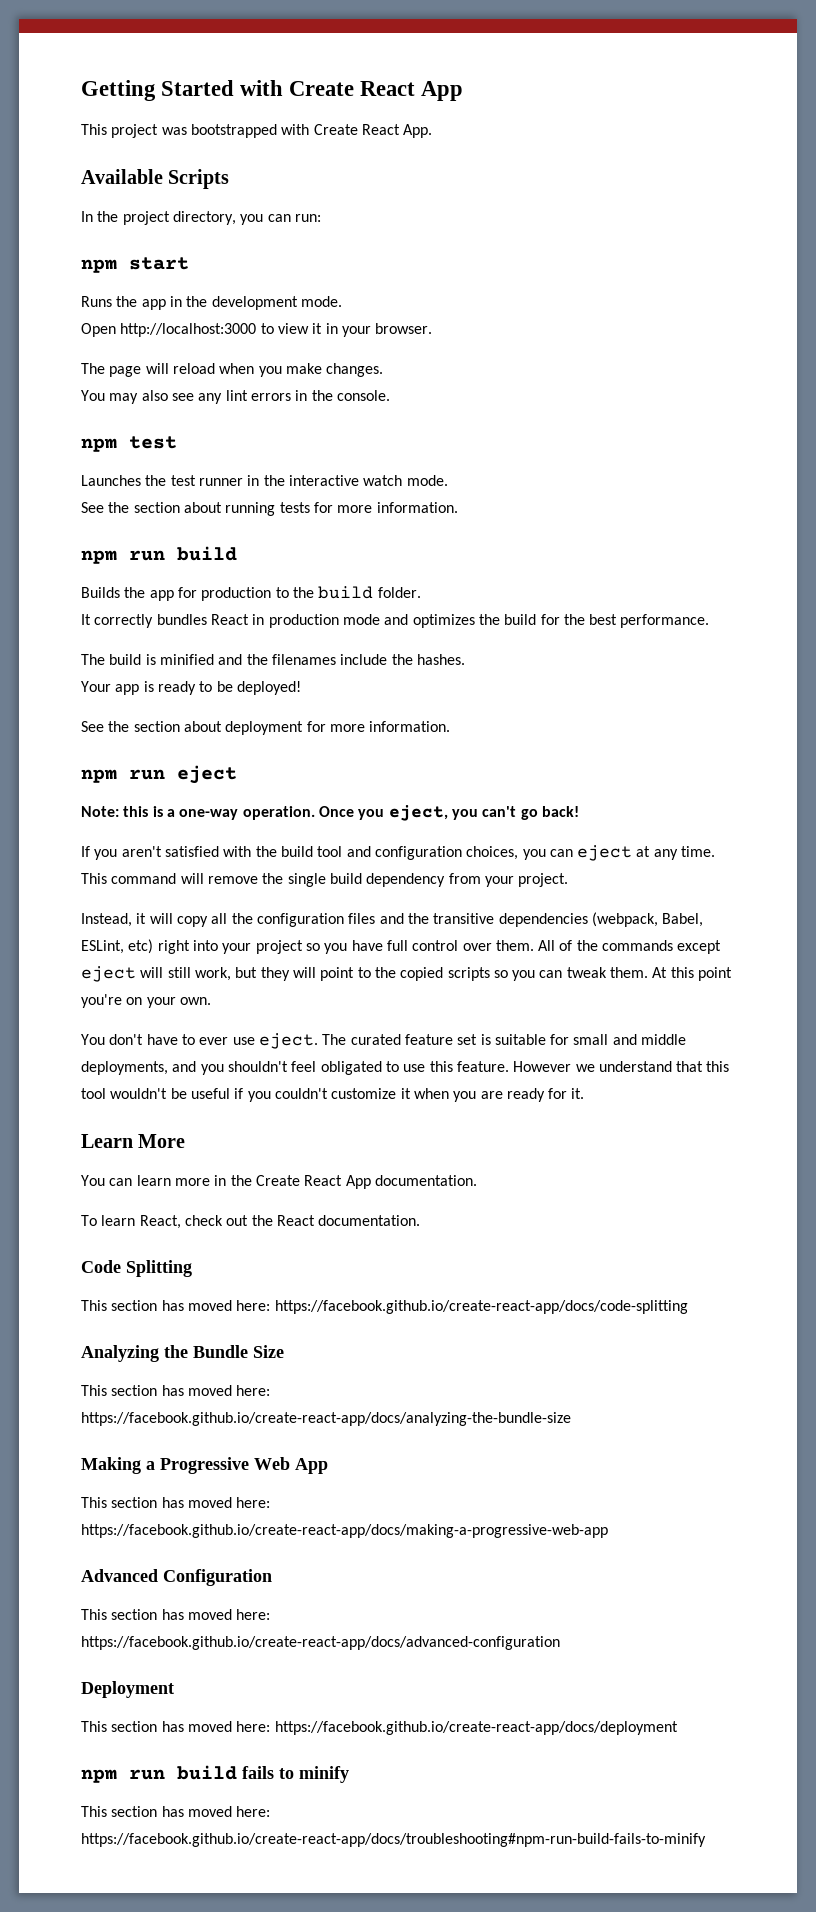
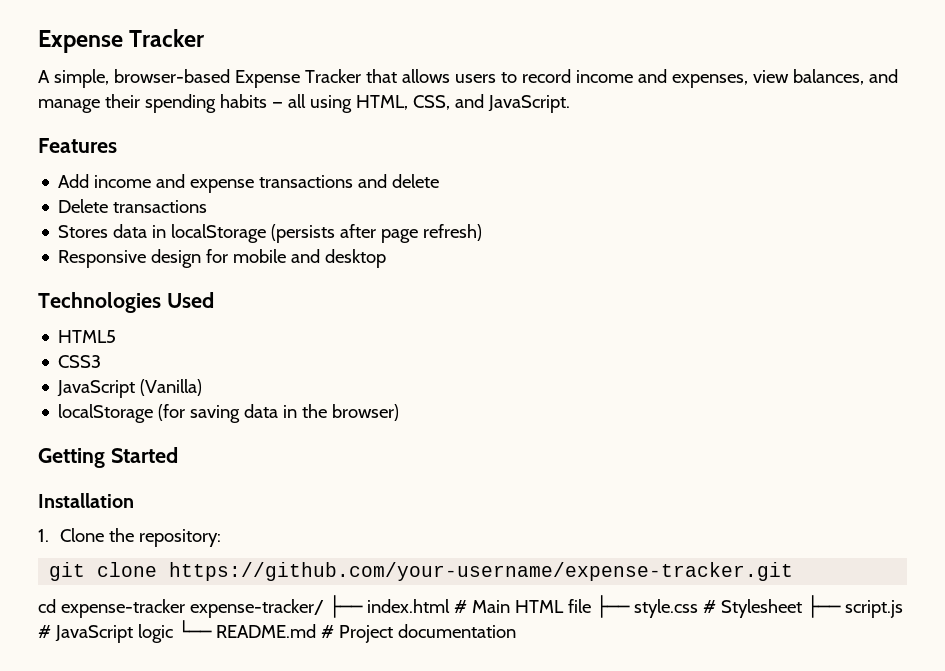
[81,80,464,101] [81,124,433,138] [81,169,230,189] [81,211,321,225] [81,257,189,273] [81,296,342,310] [81,323,433,337] [81,363,384,377] [81,390,390,404] [81,436,177,452] [81,475,448,486] [81,502,458,516] [81,546,237,564] [81,586,421,601] [81,614,710,628] [81,654,465,665] [81,681,301,695] [81,721,451,735] [81,765,237,784] [81,805,579,821] [81,845,716,861] [81,873,569,887] [81,912,704,927] [81,939,722,954] [81,966,733,982] [81,994,211,1008] [81,1033,687,1049] [81,1061,730,1075] [81,1088,585,1102] [81,1134,186,1148] [81,1175,477,1189] [81,1215,421,1229] [81,1260,192,1277] [81,1300,688,1314] [81,1345,284,1362] [81,1385,271,1396] [81,1412,571,1426] [81,1457,328,1474] [81,1497,271,1508] [81,1524,608,1538] [81,1569,272,1586] [81,1609,271,1620] [81,1636,560,1650] [81,1681,174,1698] [81,1721,678,1735] [81,1765,349,1783] [81,1806,271,1817] [81,1833,706,1847] Getting Started with Create React App // This project was bootstrapped with Create React App. // Available Scripts // In the project directory, you can run: // npm start // Runs the app in the development mode. // Open http://localhost:3000 to view it in your browser. // The page will reload when you make changes. // You may also see any lint errors in the console. // npm test // Launches the test runner in the interactive watch mode. // See the section about running tests for more information. // npm run build // Builds the app for production to the build folder. // It correctly bundles React in production mode and optimizes the build for the best performance. // The build is minified and the filenames include the hashes. // Your app is ready to be deployed! // See the section about deployment for more information. // npm run eject // Note: this is a one-way operation. Once you eject, you can't go back! // If you aren't satisfied with the build tool and configuration choices, you can eject at any time. This command will remove the single build dependency from your project. // Instead, it will copy all the configuration files and the transitive dependencies (webpack, Babel, ESLint, etc) right into your project so you have full control over them. All of the commands except eject will still work, but they will point to the copied scripts so you can tweak them. At this point you're on your own. // You don't have to ever use eject. The curated feature set is suitable for small and middle deployments, and you shouldn't feel obligated to use this feature. However we understand that this tool wouldn't be useful if you couldn't customize it when you are ready for it. // Learn More // You can learn more in the Create React App documentation. // To learn React, check out the React documentation. // Code Splitting // This section has moved here: https://facebook.github.io/create-react-app/docs/code-splitting // Analyzing the Bundle Size // This section has moved here: https://facebook.github.io/create-react-app/docs/analyzing-the-bundle-size // Making a Progressive Web App // This section has moved here: https://facebook.github.io/create-react-app/docs/making-a-progressive-web-app // Advanced Configuration // This section has moved here: https://facebook.github.io/create-react-app/docs/advanced-configuration // Deployment // This section has moved here: https://facebook.github.io/create-react-app/docs/deployment // npm run build fails to minify // This section has moved here: https://facebook.github.io/create-react-app/docs/troubleshooting#npm-run-build-fails-to-minify -> [38,29,206,53] [38,69,898,88] [38,94,570,113] [38,138,117,153] [58,174,440,193] [58,199,208,213] [58,224,483,243] [58,249,387,268] [38,292,214,313] [58,330,117,343] [58,355,102,368] [57,379,203,398] [58,404,400,423] [38,447,178,468] [38,493,134,508] [38,528,221,547] [49,562,794,581] [38,595,903,618] [38,620,516,643] Expense Tracker // A simple, browser-based Expense Tracker that allows users to record income and expenses, view balances, and manage their spending habits — all using HTML, CSS, and JavaScript. // Features // Add income and expense transactions and delete // Delete transactions // Stores data in localStorage (persists after page refresh) // Responsive design for mobile and desktop // Technologies Used // HTML5 // CSS3 // JavaScript (Vanilla) // localStorage (for saving data in the browser) // Getting Started // Installation // 1. Clone the repository: // git clone https://github.com/your-username/expense-tracker.git // cd expense-tracker expense-tracker/ ├── index.html # Main HTML file ├── style.css # Stylesheet ├── script.js # JavaScript logic └── README.md # Project documentation

